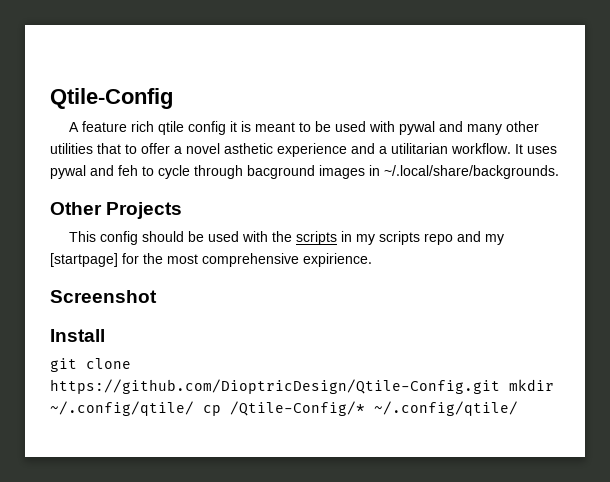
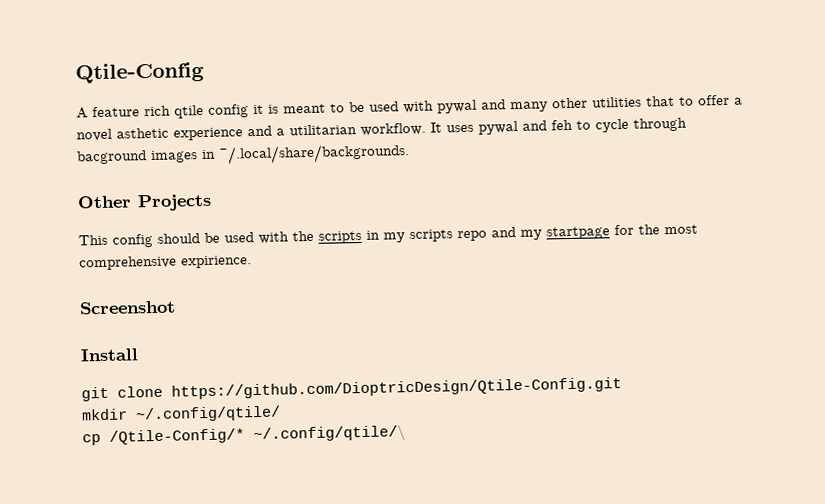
[50,253,118,267] [startpage] -> [546,226,610,240] startpage
(500, 386) none -> (622, 388) //
(194, 408) none -> (281, 414) //
[374,401,518,416] ~/.config/qtile/ -> [253,424,406,444] ~/.config/qtile/\

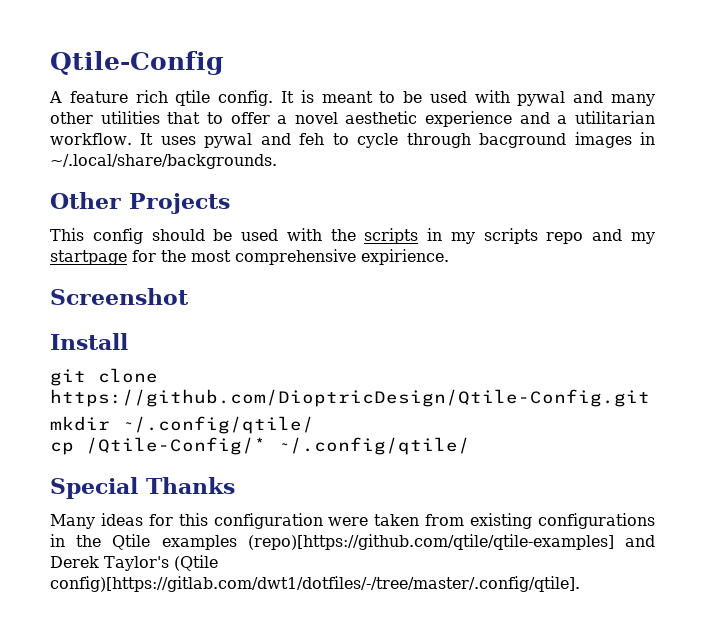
[208,104,264,118] config it -> [218,90,294,106] config. It
[116,127,169,139] asthetic -> [345,111,418,124] aesthetic
[253,424,406,444] ~/.config/qtile/\ -> [278,437,470,455] [50,477,235,499] [50,513,656,529] [50,534,655,550] [50,555,218,571] [50,576,580,592] ~/.config/qtile/ // Special Thanks // Many ideas for this configuration were taken from existing configurations in the Qtile examples (repo)[https://github.com/qtile/qtile-examples] and Derek Taylor's (Qtile config)[https://gitlab.com/dwt1/dotfiles/-/tree/master/.config/qtile].

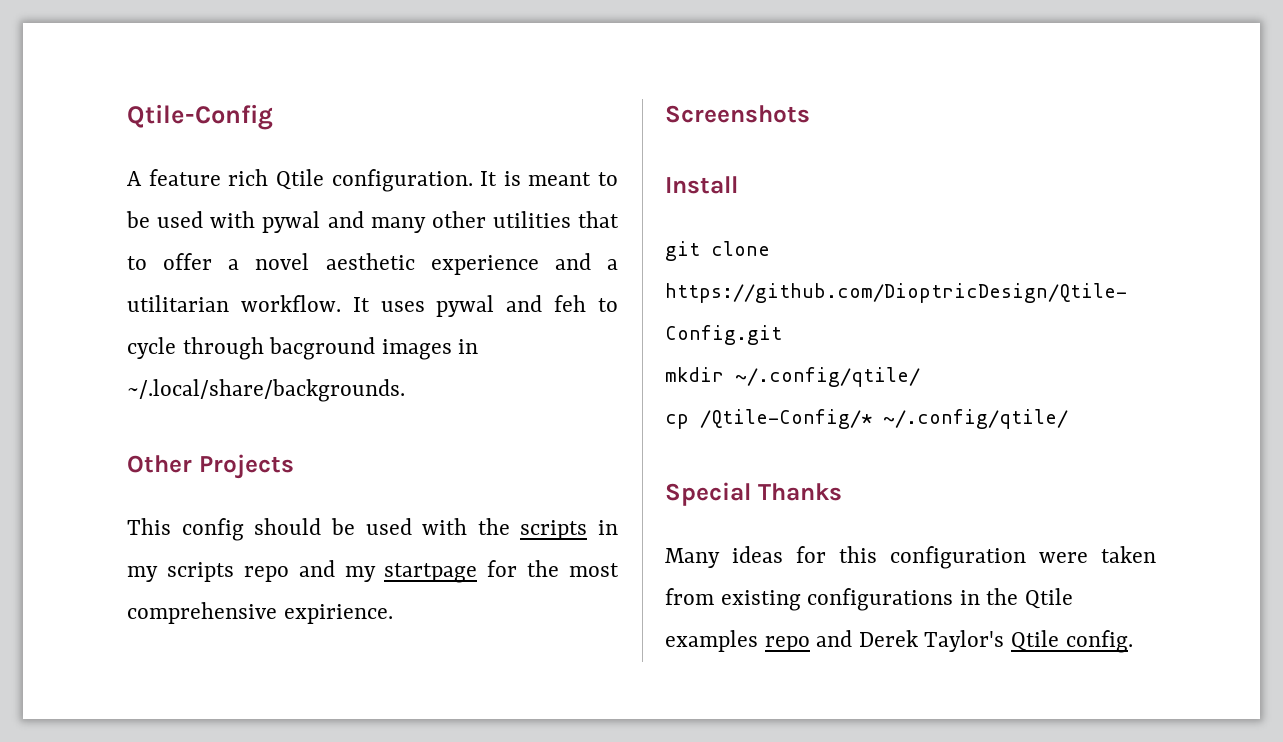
[175,90,274,106] qtile config. -> [275,169,473,192] Qtile configuration.
[50,288,189,305] Screenshot -> [665,105,810,123] Screenshots
[247,534,614,550] (repo)[https://github.com/qtile/qtile-examples] -> [764,636,810,652] repo
[173,555,218,571] [50,576,580,592] (Qtile config)[https://gitlab.com/dwt1/dotfiles/-/tree/master/.config/qtile]. -> [1011,630,1133,653] Qtile config.

